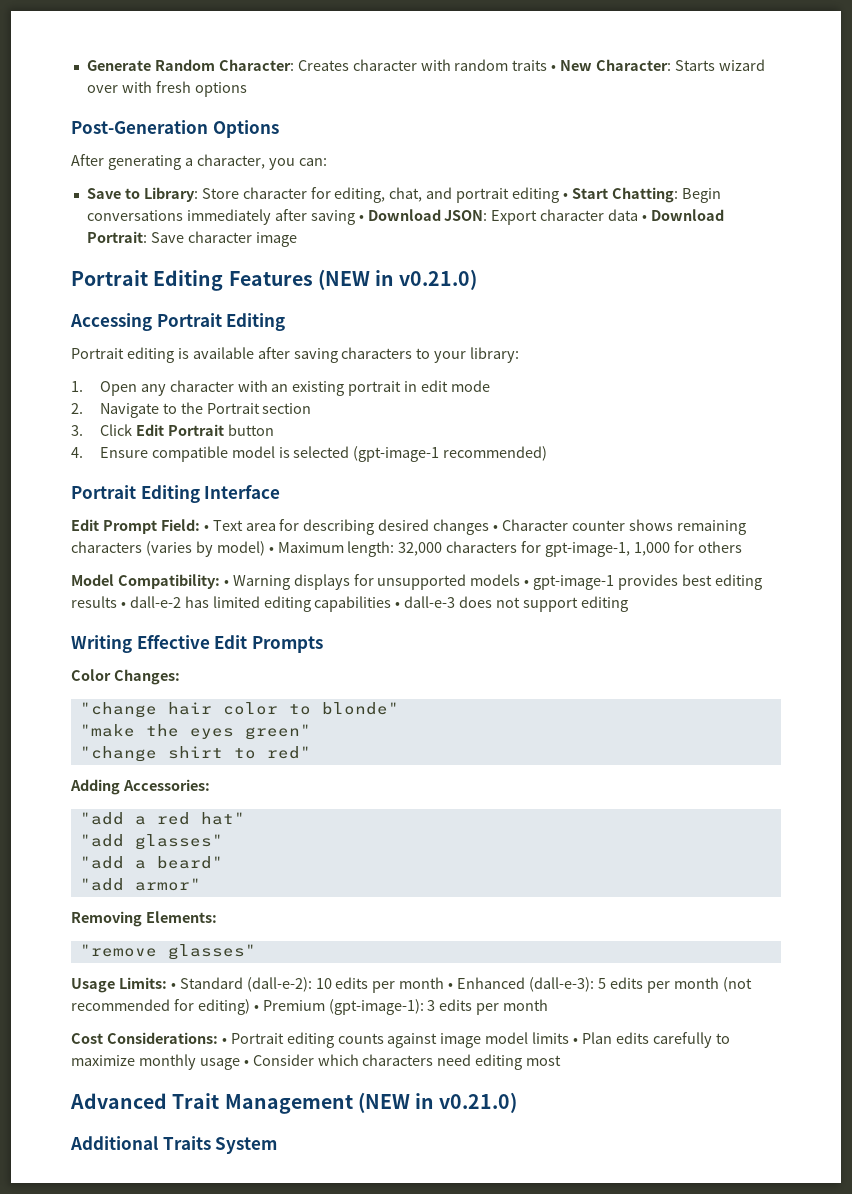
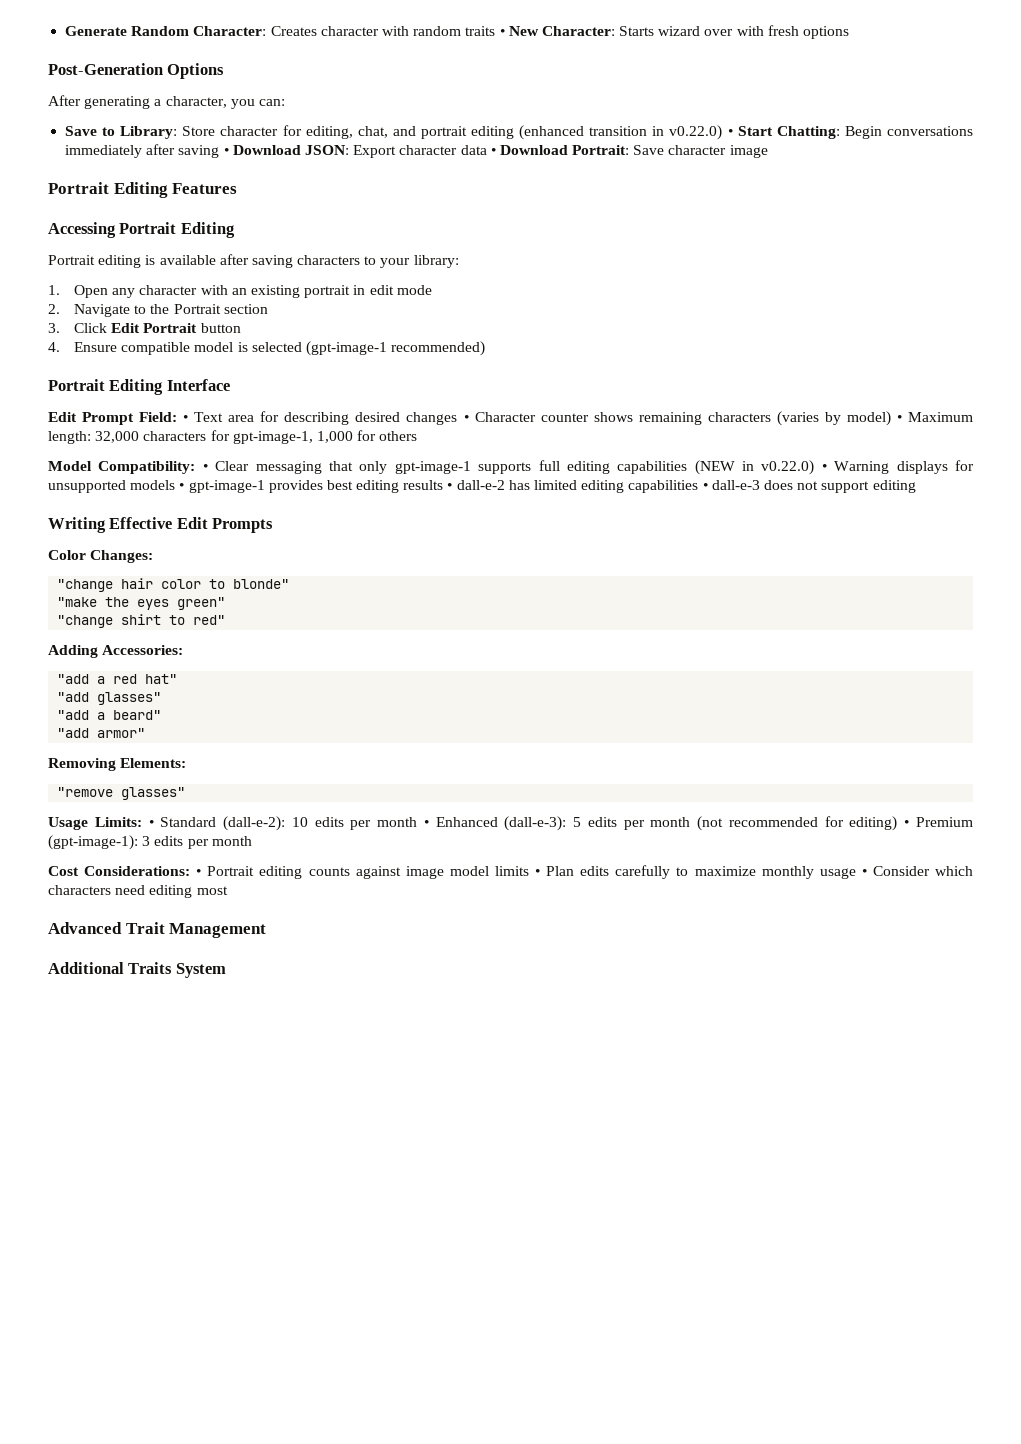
(560, 195) none -> [519,125,723,140] (enhanced transition in v0.22.0)
[317,269,478,290] (NEW in v0.21.0) -> (238, 188) none
(229, 583) none -> [215,460,827,475] Clear messaging that only gpt-image-1 supports full editing capabilities (NEW in v0.22.0) •
[357,1092,518,1113] (NEW in v0.21.0) -> (267, 930) none

